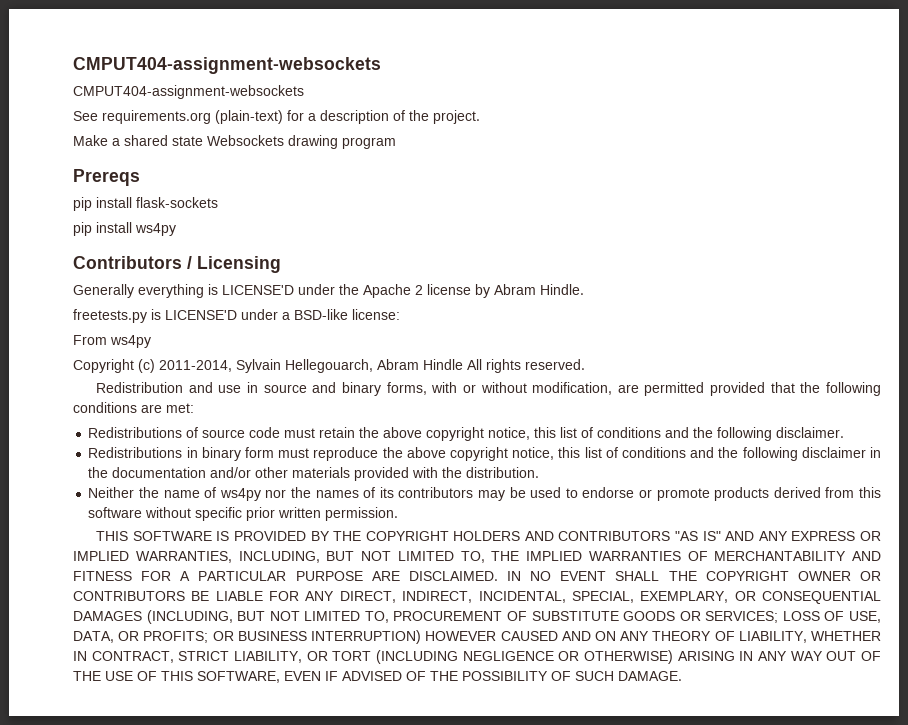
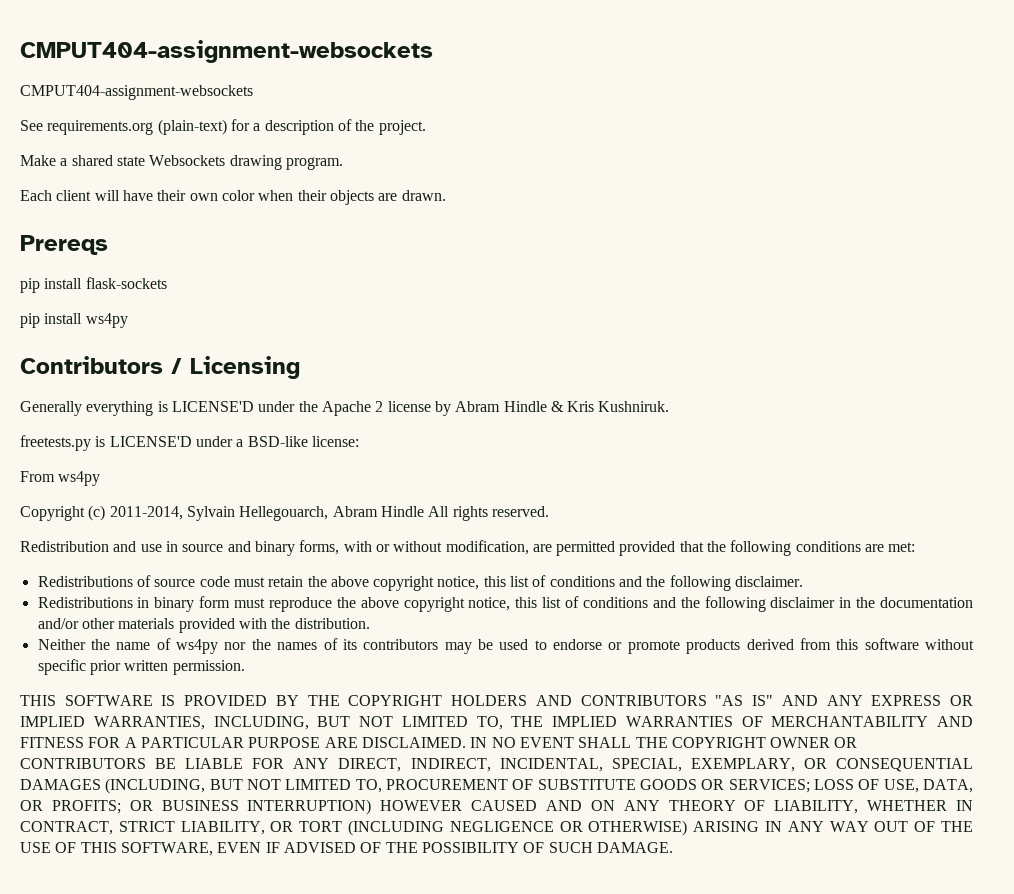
[342,137,396,149] program -> [285,157,343,170] [20,190,446,205] program. // Each client will have their own color when their objects are drawn.
[540,284,584,295] Hindle. -> [503,401,670,412] Hindle & Kris Kushniruk.

